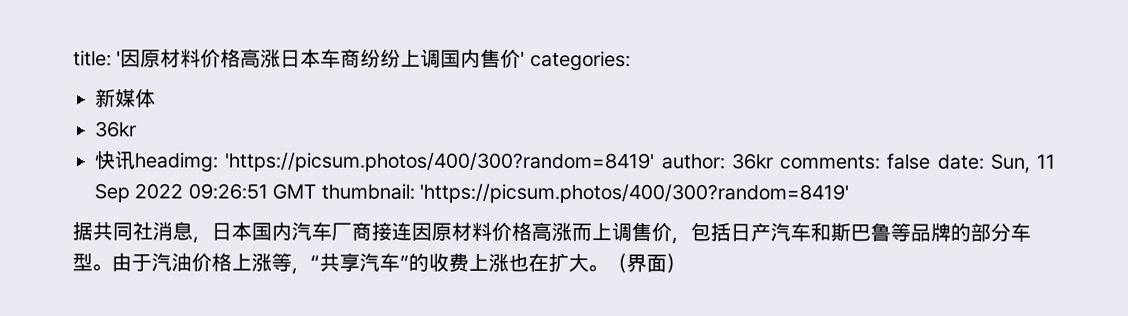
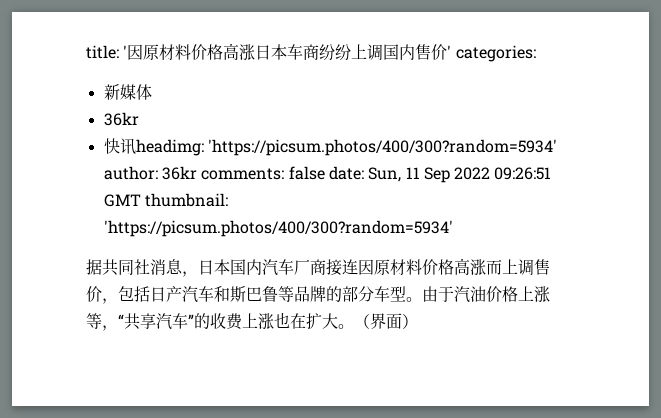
[224,152,656,173] 'https://picsum.photos/400/300?random=8419' -> [207,139,557,156] 'https://picsum.photos/400/300?random=5934'
[419,183,849,204] 'https://picsum.photos/400/300?random=8419' -> [103,220,453,237] 'https://picsum.photos/400/300?random=5934'

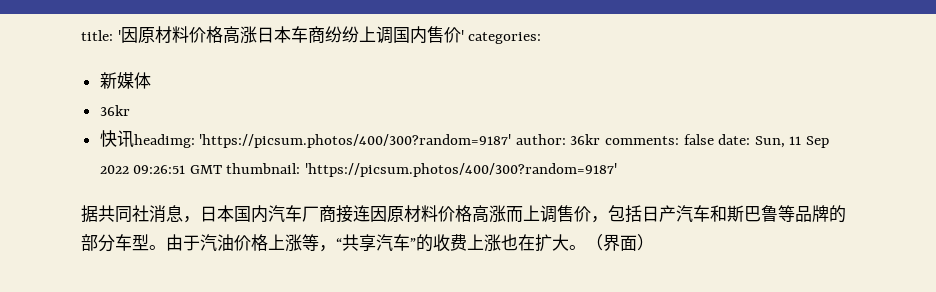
[207,139,557,156] 'https://picsum.photos/400/300?random=5934' -> [199,134,512,148] 'https://picsum.photos/400/300?random=9187'
[103,220,453,237] 'https://picsum.photos/400/300?random=5934' -> [305,163,618,177] 'https://picsum.photos/400/300?random=9187'

